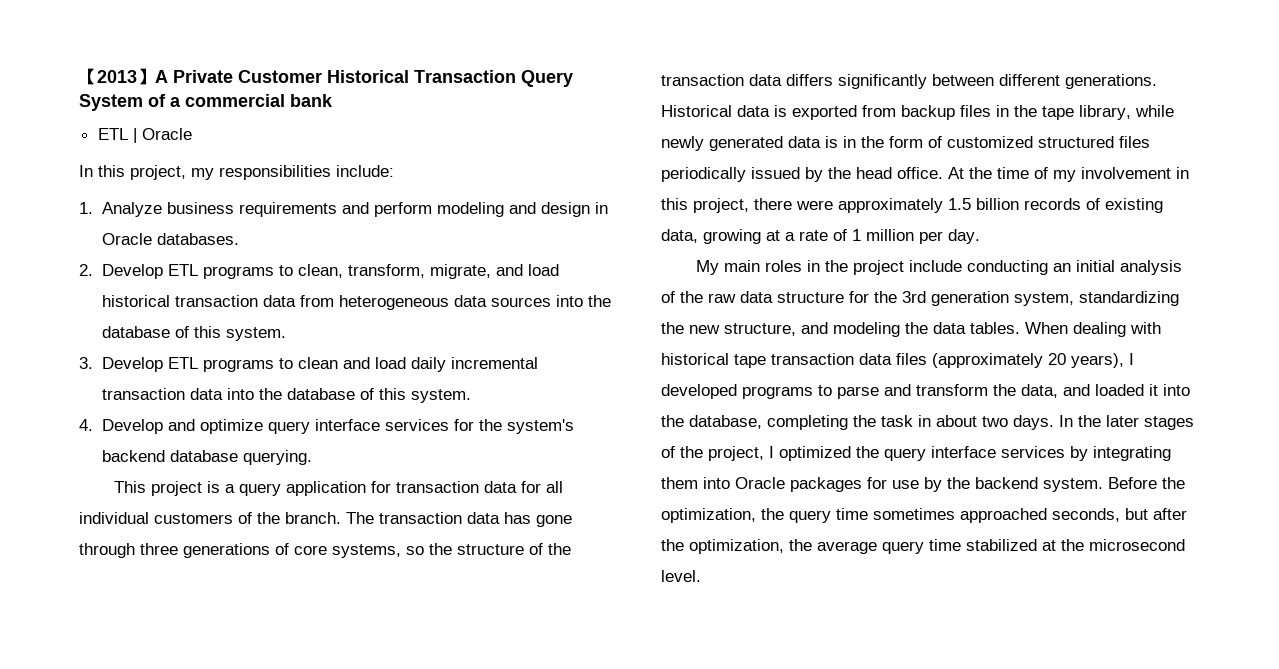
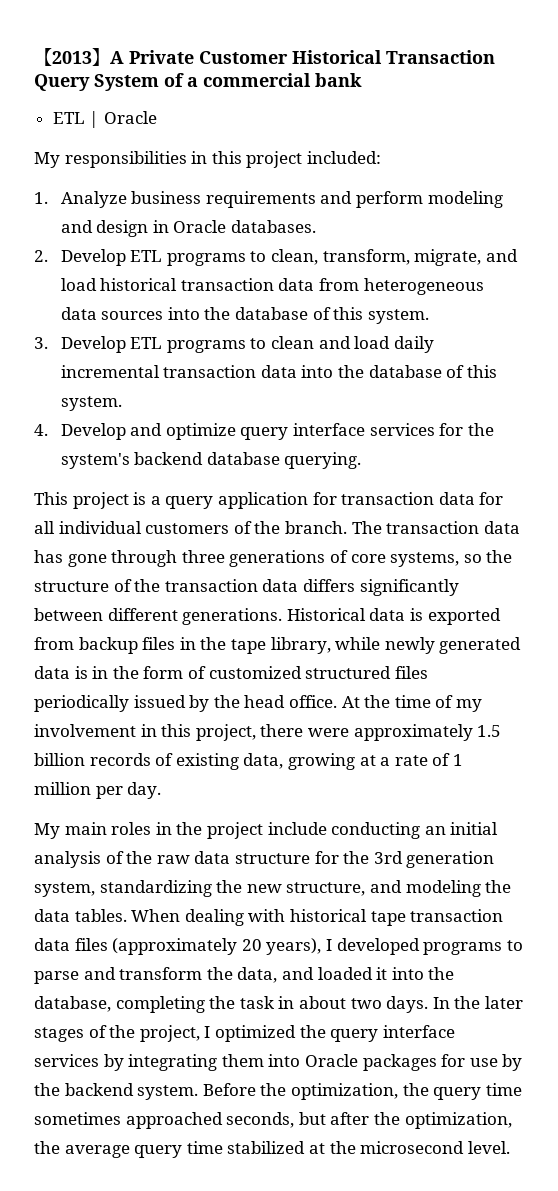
[79,165,394,180] In this project, my responsibilities include: -> [34,151,381,168] My responsibilities in this project included:

